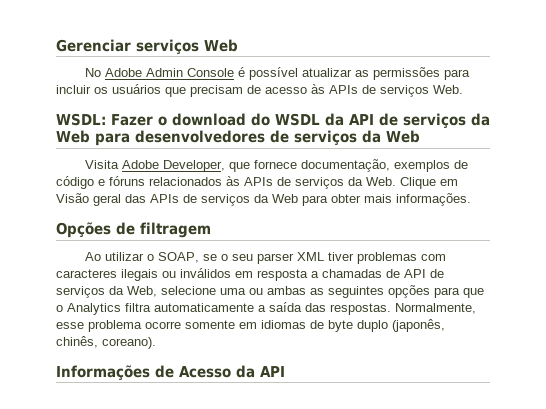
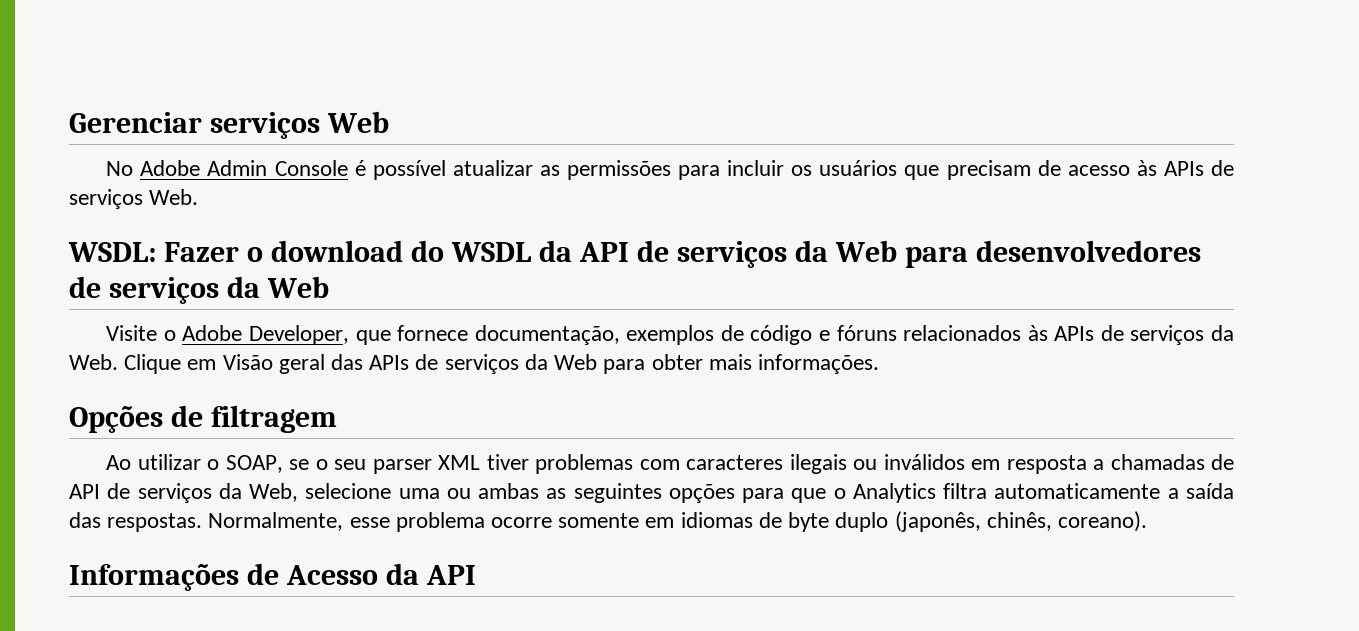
[84,160,119,169] Visita -> [106,325,176,341] Visite o

